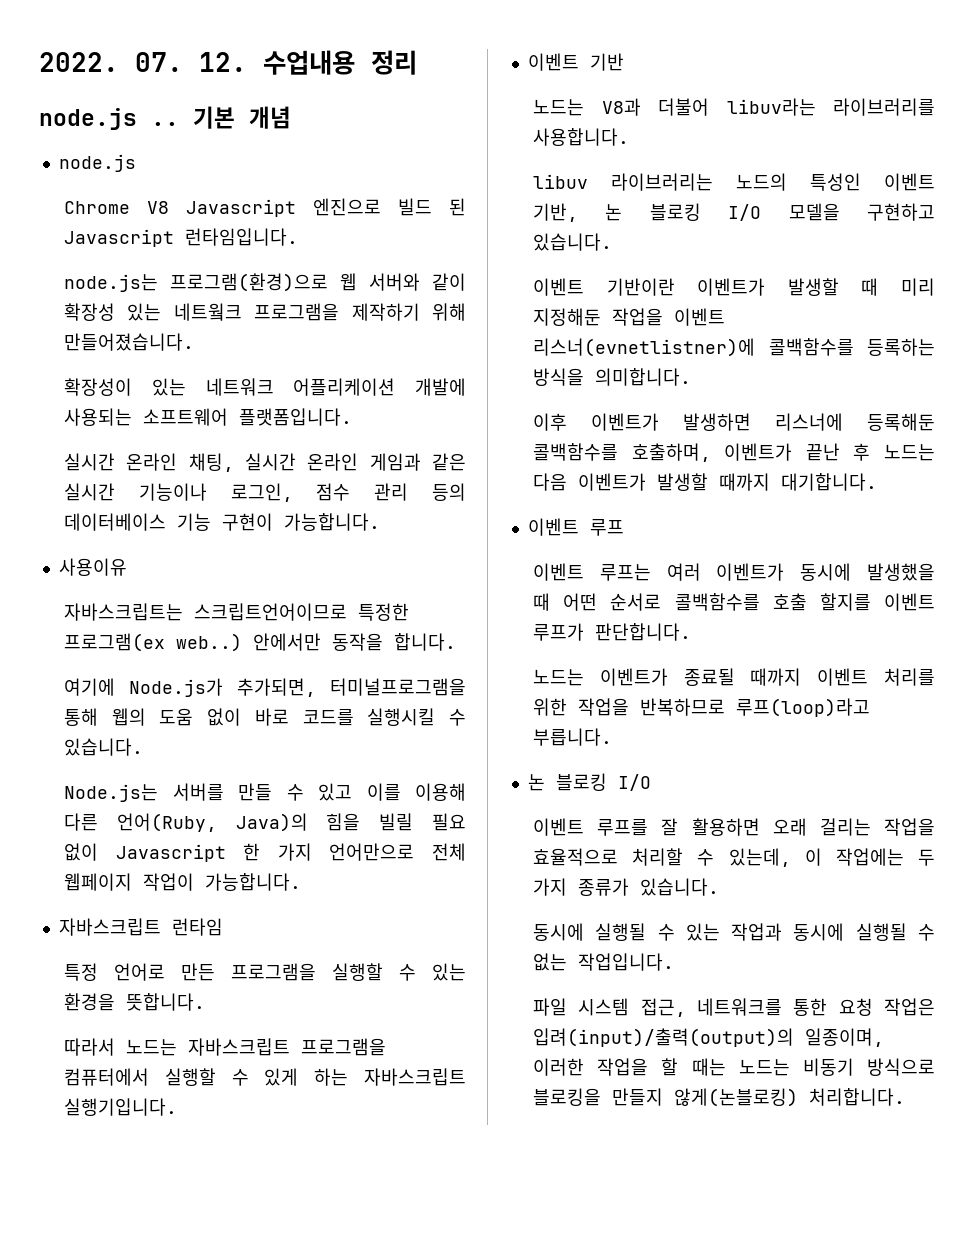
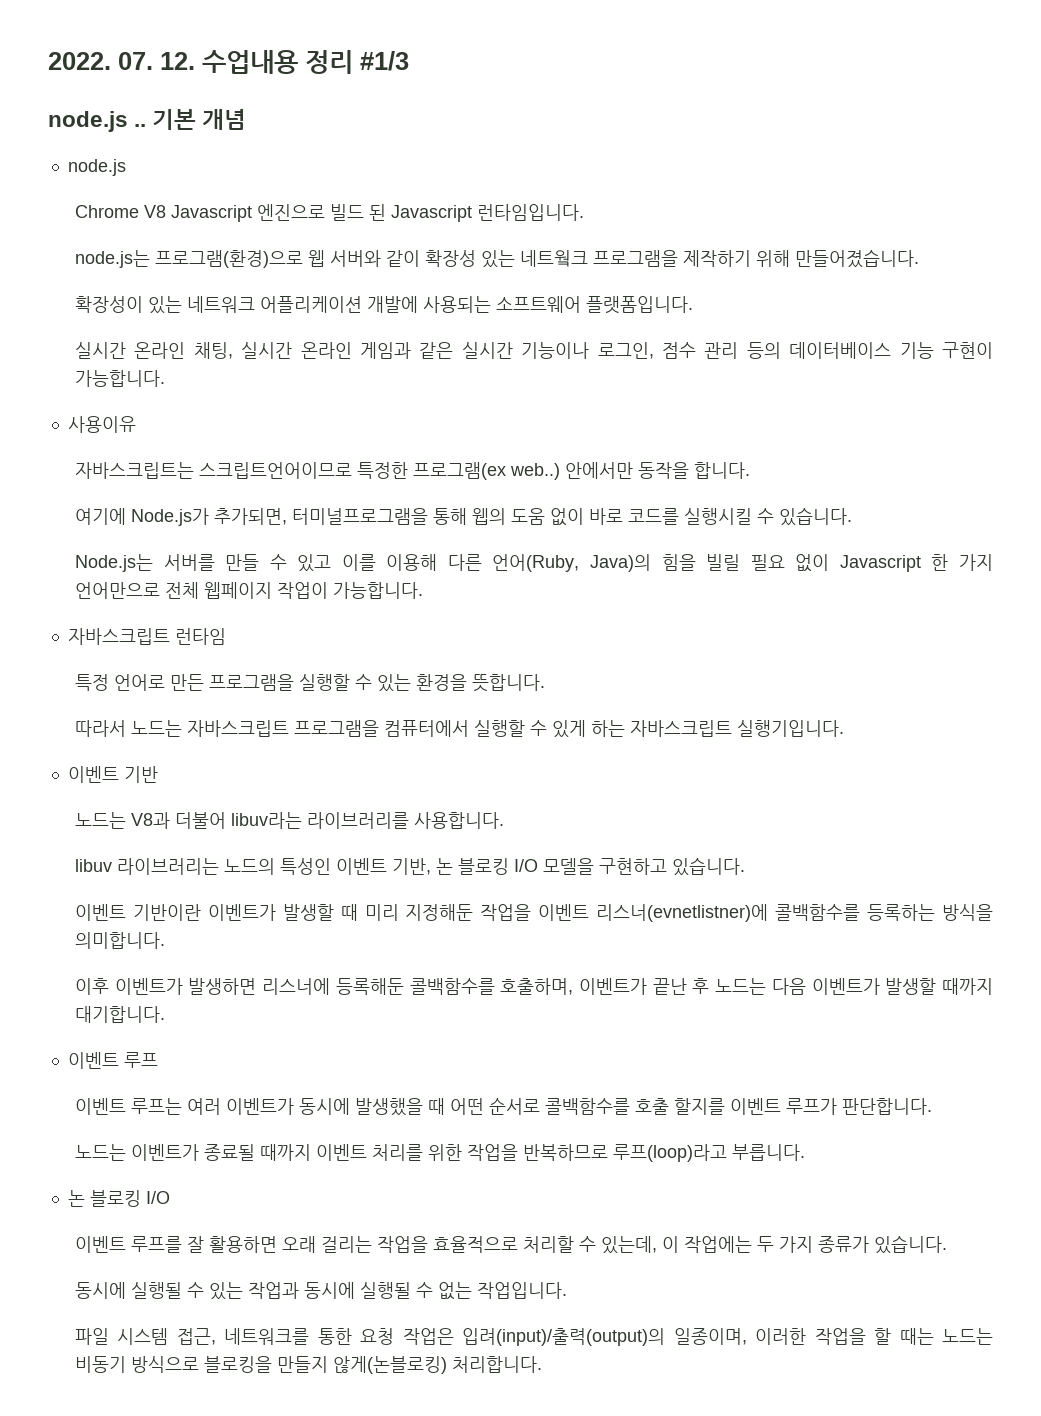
(417, 62) none -> [360,51,409,71] #1/3

